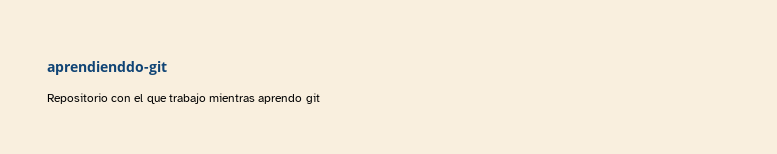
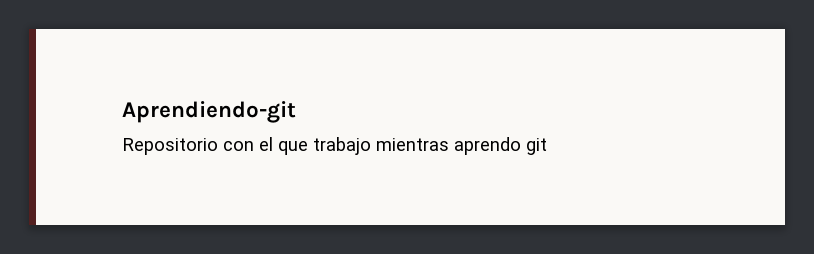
[47,61,167,75] aprendienddo-git -> [122,101,296,123] Aprendiendo-git

